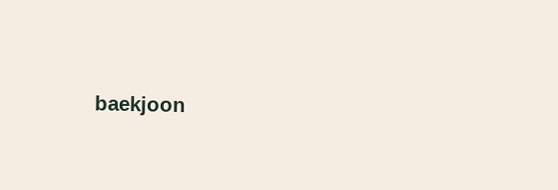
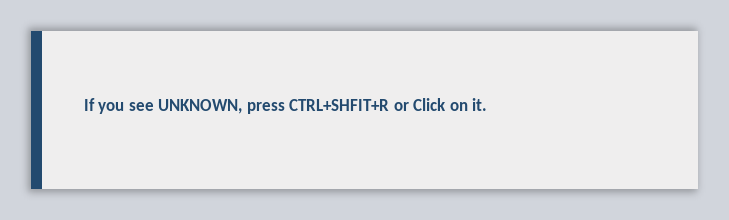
[94,95,186,117] baekjoon -> [84,98,488,114] If you see UNKNOWN, press CTRL+SHFIT+R or Click on it.

